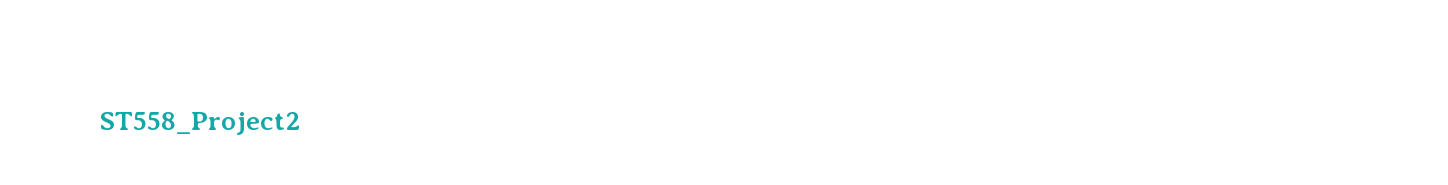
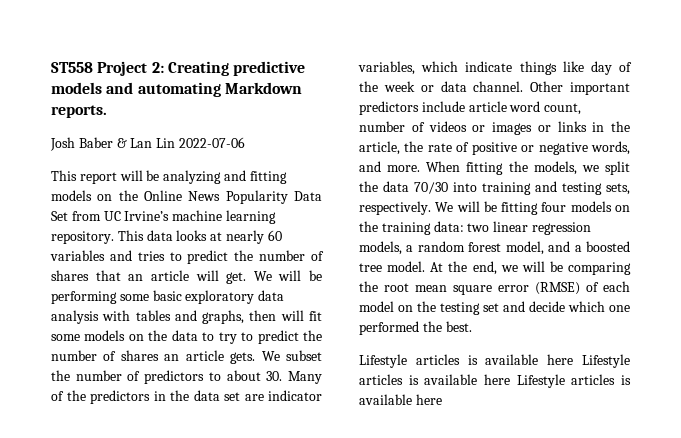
[100,112,300,135] ST558_Project2 -> [51,61,306,76] [51,82,302,97] [51,105,107,118] [50,137,245,151] [51,170,287,184] [51,190,322,204] [51,210,276,224] [51,230,282,244] [50,250,324,264] [51,270,322,284] [51,290,285,304] [51,310,322,324] [51,330,323,344] [51,350,322,364] [51,370,322,384] [51,390,322,404] [358,61,632,75] [359,81,630,95] [359,101,582,115] [359,121,630,135] [359,141,630,155] [359,161,630,175] [359,181,630,195] [359,201,630,215] [359,221,591,235] [359,241,630,255] [359,261,631,275] [359,281,630,295] [359,301,630,315] [359,321,472,335] [359,354,630,368] [359,374,631,388] [359,394,442,405] ST558 Project 2: Creating predictive models and automating Markdown reports. // Josh Baber & Lan Lin 2022-07-06 // This report will be analyzing and fitting models on the Online News Popularity Data Set from UC Irvine’s machine learning repository. This data looks at nearly 60 variables and tries to predict the number of shares that an article will get. We will be performing some basic exploratory data analysis with tables and graphs, then will fit some models on the data to try to predict the number of shares an article gets. We subset the number of predictors to about 30. Many of the predictors in the data set are indicator variables, which indicate things like day of the week or data channel. Other important predictors include article word count, number of videos or images or links in the article, the rate of positive or negative words, and more. When fitting the models, we split the data 70/30 into training and testing sets, respectively. We will be fitting four models on the training data: two linear regression models, a random forest model, and a boosted tree model. At the end, we will be comparing the root mean square error (RMSE) of each model on the testing set and decide which one performed the best. // Lifestyle articles is available here Lifestyle articles is available here Lifestyle articles is available here

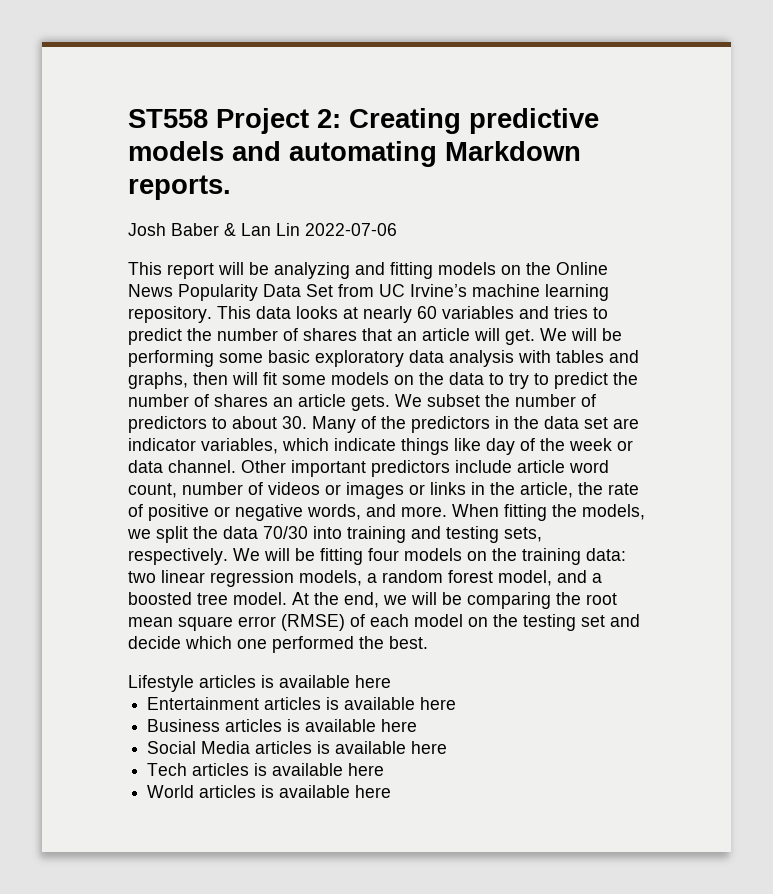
[582,354,630,368] [359,374,631,388] [359,394,442,405] Lifestyle articles is available here Lifestyle articles is available here -> [147,697,457,710] [147,719,418,732] [147,741,448,754] [147,763,385,776] [147,785,392,798] // Entertainment articles is available here // Business articles is available here // Social Media articles is available here // Tech articles is available here // World articles is available here

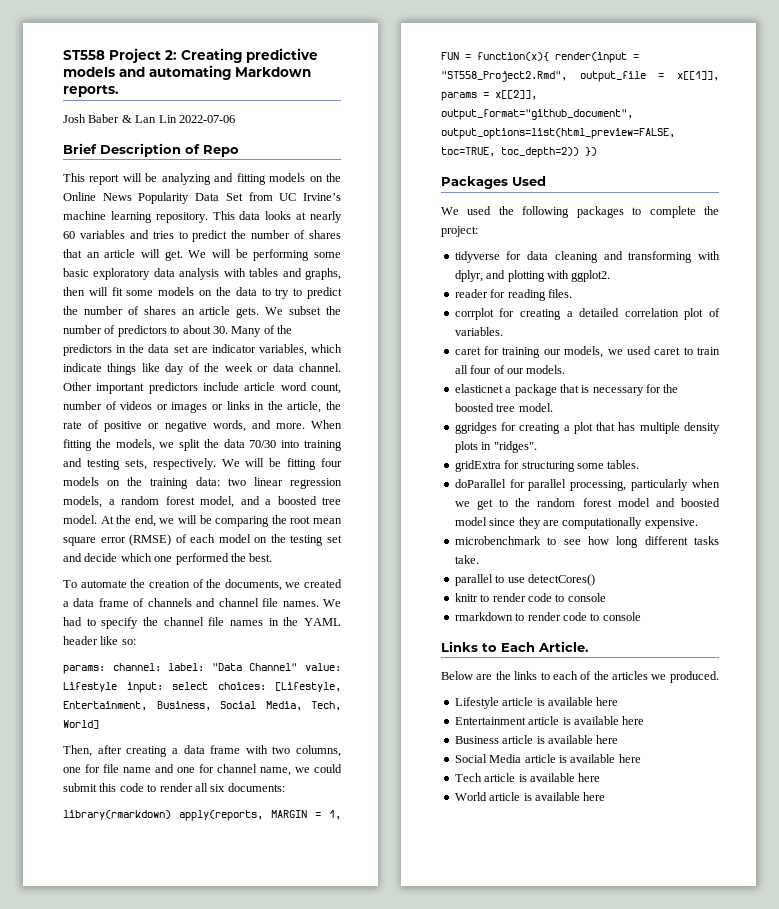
(397, 229) none -> [63,143,239,157] // Brief Description of Repo
[128,675,256,692] Lifestyle articles -> [63,579,342,591] [63,598,342,607] [63,617,341,629] [63,636,136,645] [63,663,341,674] [63,682,341,693] [63,701,341,711] [63,720,99,729] [63,745,341,757] [63,764,342,776] [63,783,285,792] [63,810,341,821] [441,52,639,63] [441,71,719,82] [441,90,537,101] [441,109,633,120] [441,128,675,139] [441,147,597,158] [441,176,546,189] [441,206,719,218] [441,226,478,237] [454,251,720,263] [454,270,611,282] [454,289,572,301] [454,308,720,320] [454,327,503,336] [454,346,720,358] [454,365,566,374] [454,384,679,396] [454,403,553,412] [454,422,720,434] [454,441,537,453] [454,460,640,472] [454,479,720,491] [454,498,720,510] [454,517,698,529] [454,536,719,548] [454,555,479,564] [454,574,595,586] [454,593,606,602] [454,612,641,621] [441,641,588,652] [441,671,719,683] [454,697,534,709] To automate the creation of the documents, we created a data frame of channels and channel file names. We had to specify the channel file names in the YAML header like so: // params: channel: label: "Data Channel" value: Lifestyle input: select choices: [Lifestyle, Entertainment, Business, Social Media, Tech, World] // Then, after creating a data frame with two columns, one for file name and one for channel name, we could submit this code to render all six documents: // library(rmarkdown) apply(reports, MARGIN = 1, FUN = function(x){ render(input = "ST558_Project2.Rmd", output_file = x[[1]], params = x[[2]], output_format="github_document", output_options=list(html_preview=FALSE, toc=TRUE, toc_depth=2)) }) // Packages Used // We used the following packages to complete the project: // tidyverse for data cleaning and transforming with dplyr, and plotting with ggplot2. // reader for reading files. // corrplot for creating a detailed correlation plot of variables. // caret for training our models, we used caret to train all four of our models. // elasticnet a package that is necessary for the boosted tree model. // ggridges for creating a plot that has multiple density plots in "ridges". // gridExtra for structuring some tables. // doParallel for parallel processing, particularly when we get to the random forest model and boosted model since they are computationally expensive. // microbenchmark to see how long different tasks take. // parallel to use detectCores() // knitr to render code to console // rmarkdown to render code to console // Links to Each Article. // Below are the links to each of the articles we produced. // Lifestyle article
[264,697,322,710] articles -> [528,716,560,725] article
[225,719,283,732] articles -> [502,735,534,744] article
[255,741,313,754] articles -> [524,754,556,763] article
[192,763,250,776] articles -> [484,773,516,782] article
[199,785,257,798] articles -> [489,792,521,801] article

